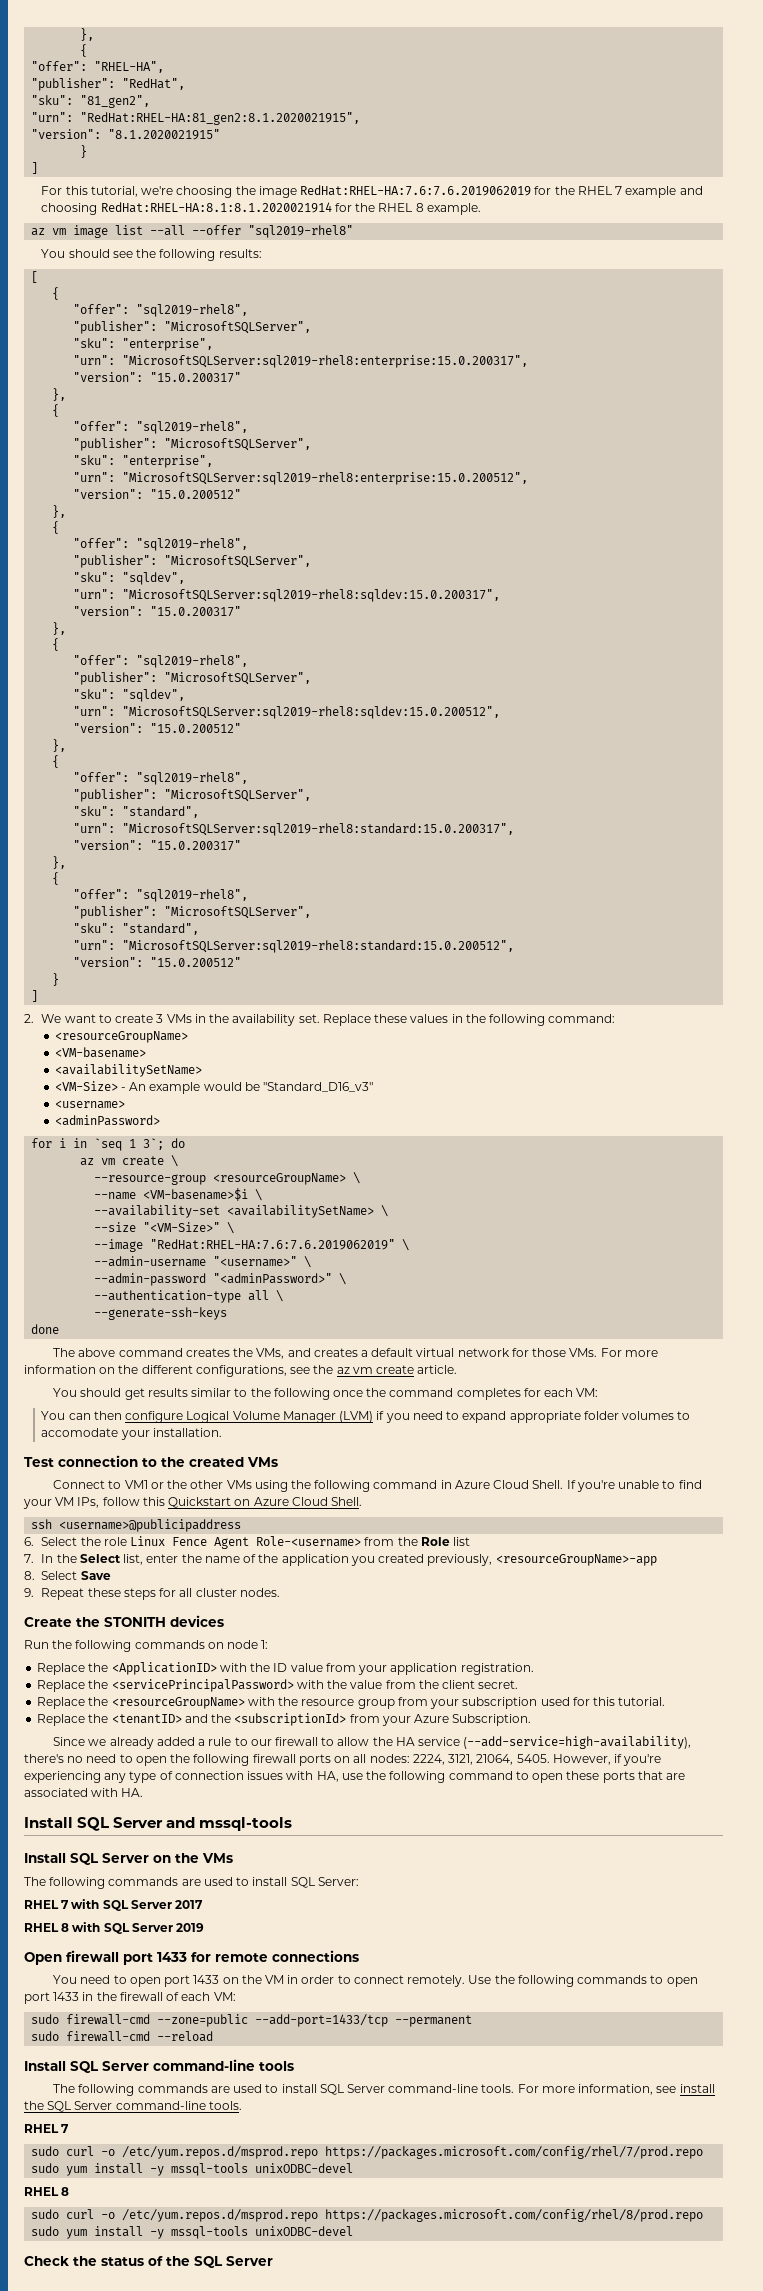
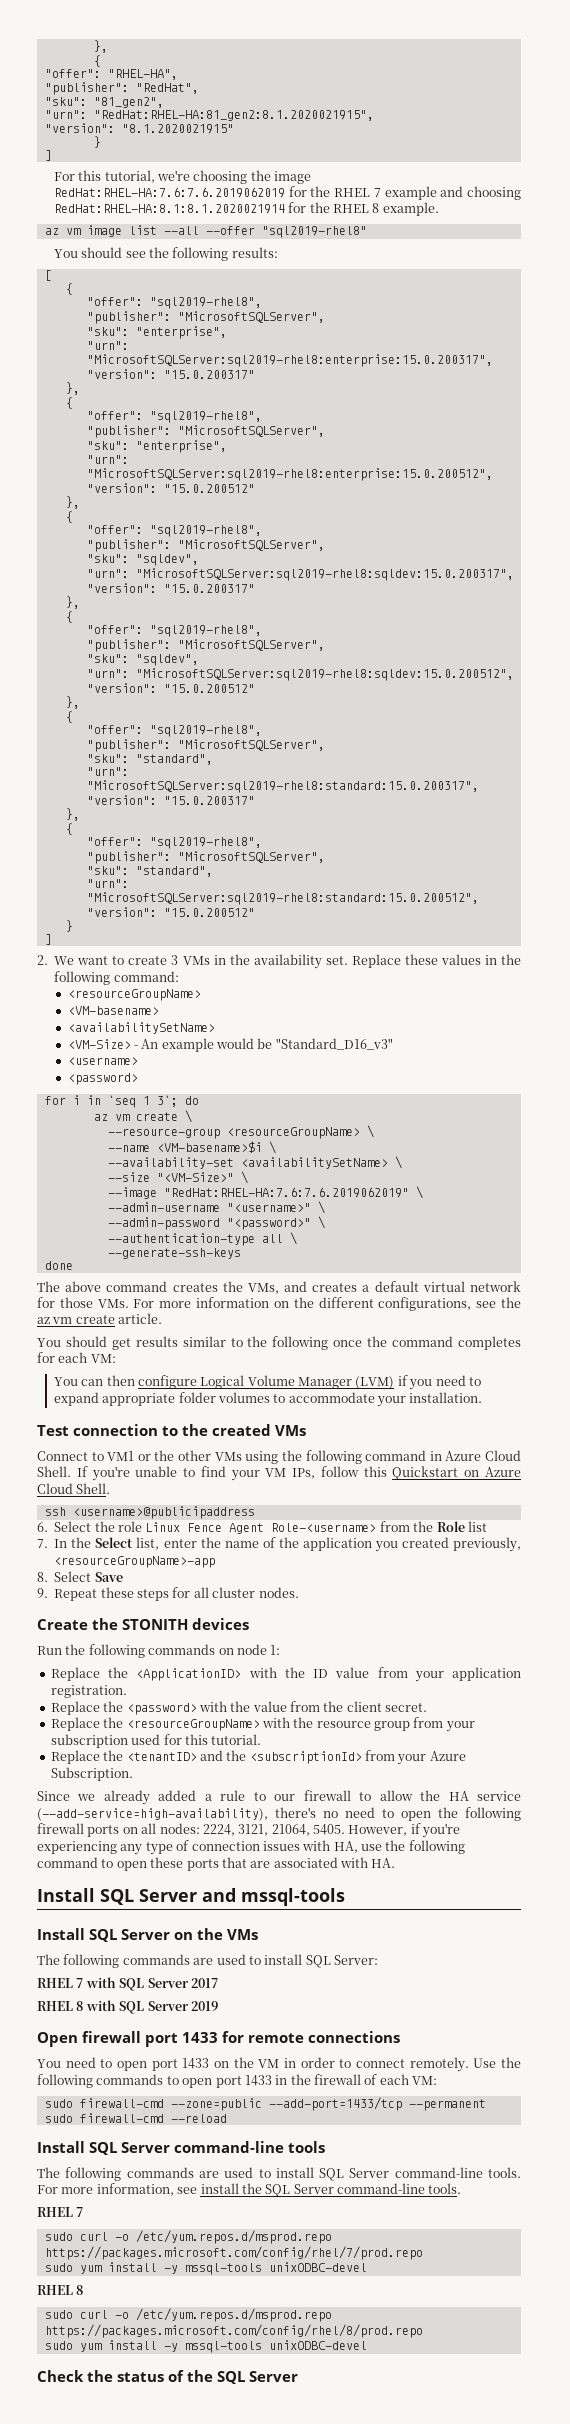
[54,1115,160,1126] <adminPassword> -> [67,1073,138,1085] <password>
[213,1273,333,1284] "<adminPassword>" -> [226,1218,311,1230] "<password>"
[41,1428,119,1437] accomodate -> [288,1392,375,1403] accommodate
[111,1679,294,1692] <servicePrincipalPassword> -> [126,1703,197,1715] <password>

